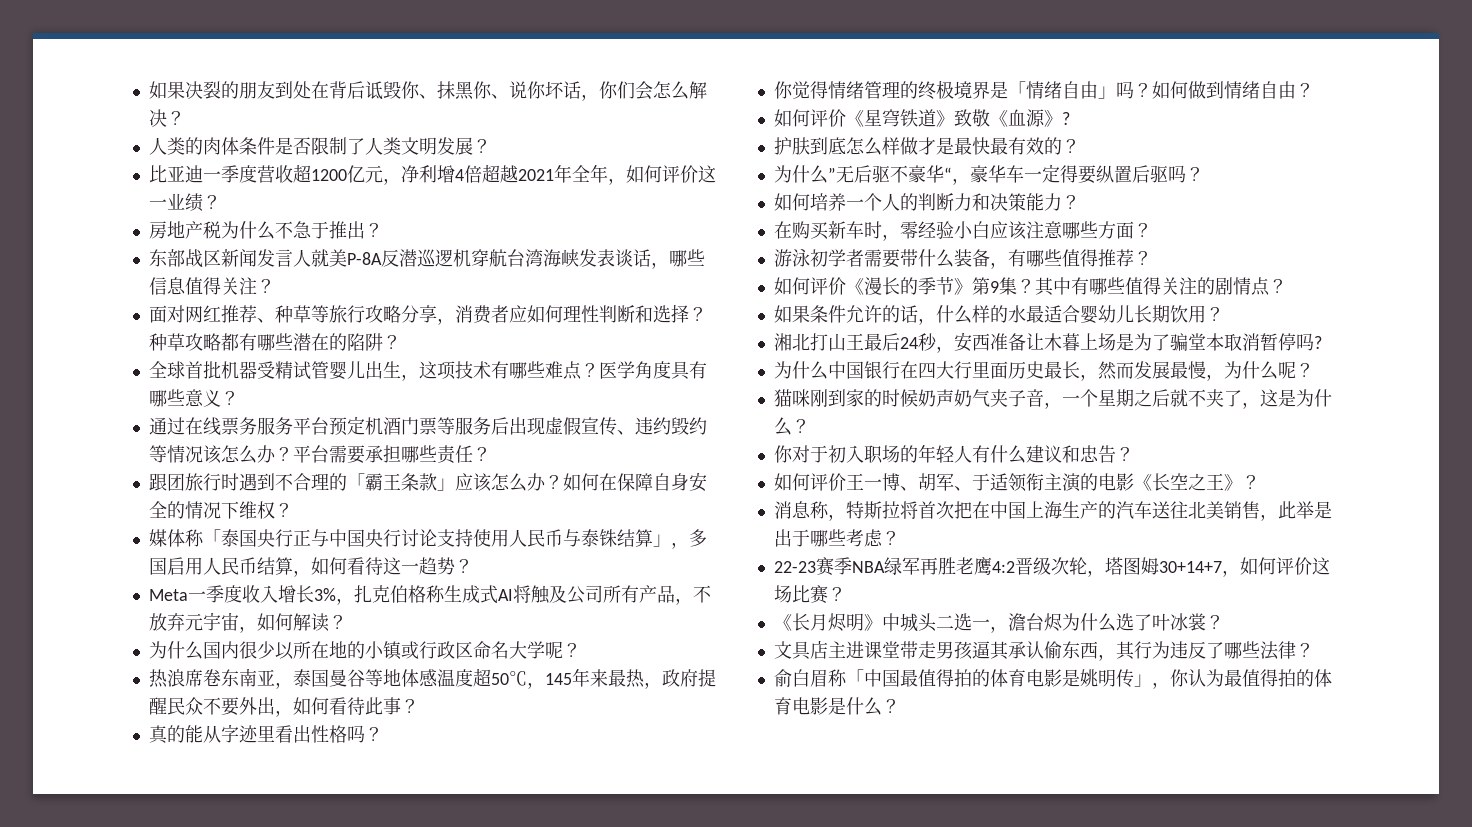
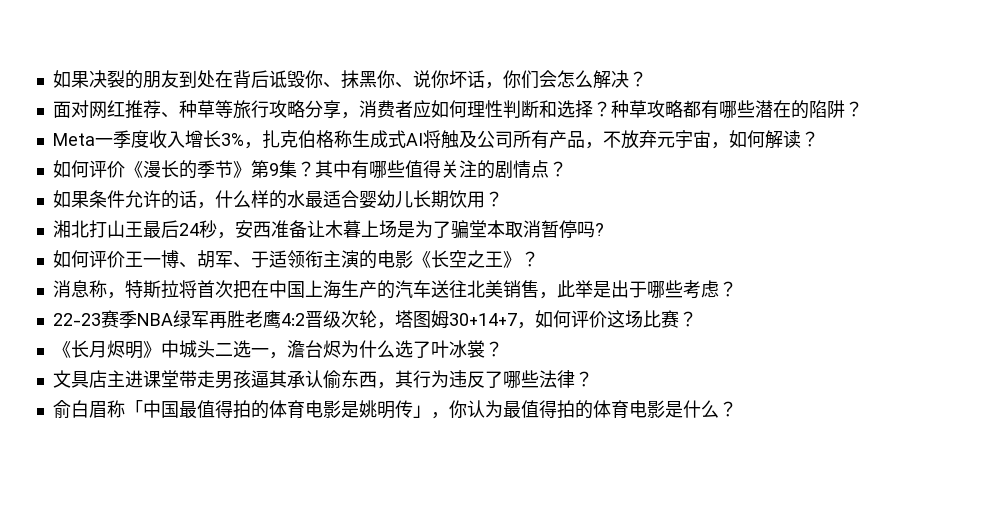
[148,137,491,155] [148,164,716,185] [148,193,221,212] [148,221,383,240] [148,249,705,269] [148,277,275,295] // 人类的肉体条件是否限制了人类文明发展？ // 比亚迪一季度营收超1200亿元，净利增4倍超越2021年全年，如何评价这一业绩？ // 房地产税为什么不急于推出？ // 东部战区新闻发言人就美P-8A反潜巡逻机穿航台湾海峡发表谈话，哪些信息值得关注？ -> (647, 79) none
[148,361,707,381] [148,389,239,407] [148,416,707,436] [148,445,491,464] [148,472,707,492] [148,501,293,519] [148,529,707,549] [148,557,473,577] // 全球首批机器受精试管婴儿出生，这项技术有哪些难点？医学角度具有哪些意义？ // 通过在线票务服务平台预定机酒门票等服务后出现虚假宣传、违约毁约等情况该怎么办？平台需要承担哪些责任？ // 跟团旅行时遇到不合理的「霸王条款」应该怎么办？如何在保障自身安全的情况下维权？ // 媒体称「泰国央行正与中国央行讨论支持使用人民币与泰铢结算」，多国启用人民币结算，如何看待这一趋势？ -> (863, 109) none
[148,641,581,660] [148,668,716,689] [148,697,419,717] [148,724,383,744] [773,80,1314,100] [773,109,1070,127] [773,137,1080,156] [773,164,1204,185] [773,193,1080,211] [773,221,1152,241] [773,249,1152,269] // 为什么国内很少以所在地的小镇或行政区命名大学呢？ // 热浪席卷东南亚，泰国曼谷等地体感温度超50℃，145年来最热，政府提醒民众不要外出，如何看待此事？ // 真的能从字迹里看出性格吗？ // 你觉得情绪管理的终极境界是「情绪自由」吗？如何做到情绪自由？ // 如何评价《星穹铁道》致敬《血源》? // 护肤到底怎么样做才是最快最有效的？ // 为什么”无后驱不豪华“，豪华车一定得要纵置后驱吗？ // 如何培养一个人的判断力和决策能力？ // 在购买新车时，零经验小白应该注意哪些方面？ // 游泳初学者需要带什么装备，有哪些值得推荐？ -> (819, 139) none
[773,361,1314,381] [773,389,1332,409] [773,417,810,436] [773,444,1134,464] // 为什么中国银行在四大行里面历史最长，然而发展最慢，为什么呢？ // 猫咪刚到家的时候奶声奶气夹子音，一个星期之后就不夹了，这是为什么？ // 你对于初入职场的年轻人有什么建议和忠告？ -> (604, 229) none

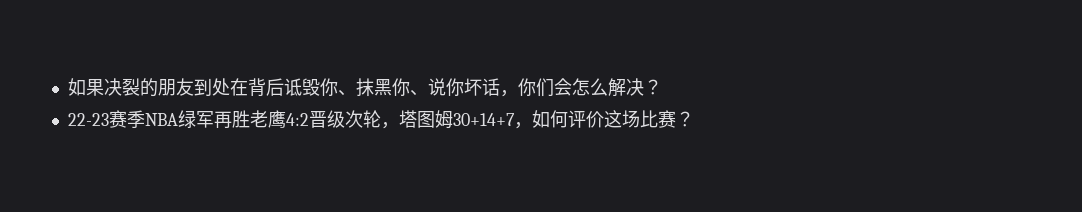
[52,100,863,119] [52,130,819,149] [52,160,567,179] [52,190,503,209] [52,220,604,239] [52,250,539,269] [52,280,737,299] // 面对网红推荐、种草等旅行攻略分享，消费者应如何理性判断和选择？种草攻略都有哪些潜在的陷阱？ // Meta一季度收入增长3%，扎克伯格称生成式AI将触及公司所有产品，不放弃元宇宙，如何解读？ // 如何评价《漫长的季节》第9集？其中有哪些值得关注的剧情点？ // 如果条件允许的话，什么样的水最适合婴幼儿长期饮用？ // 湘北打山王最后24秒，安西准备让木暮上场是为了骗堂本取消暂停吗? // 如何评价王一博、胡军、于适领衔主演的电影《长空之王》？ // 消息称，特斯拉将首次把在中国上海生产的汽车送往北美销售，此举是出于哪些考虑？ -> (662, 87) none
[52,340,503,359] [52,370,593,389] [52,400,737,419] // 《长月烬明》中城头二选一，澹台烬为什么选了叶冰裳？ // 文具店主进课堂带走男孩逼其承认偷东西，其行为违反了哪些法律？ // 俞白眉称「中国最值得拍的体育电影是姚明传」，你认为最值得拍的体育电影是什么？ -> (694, 119) none

